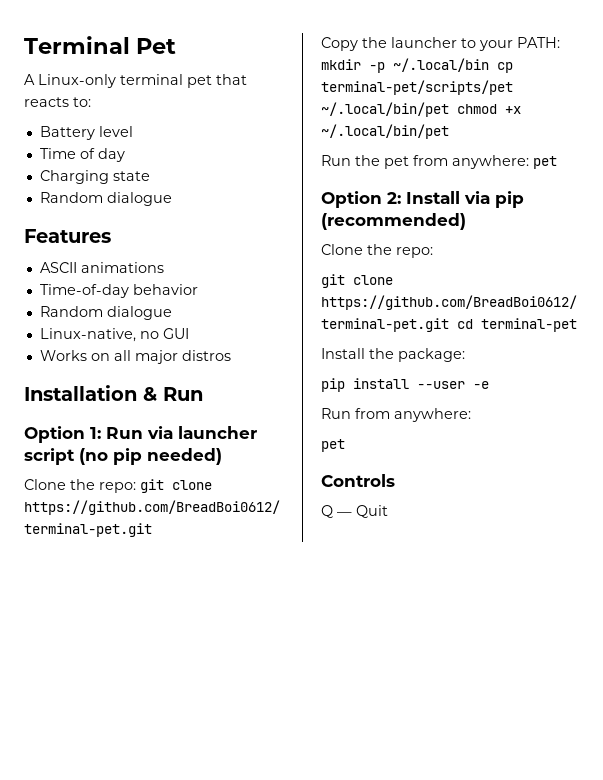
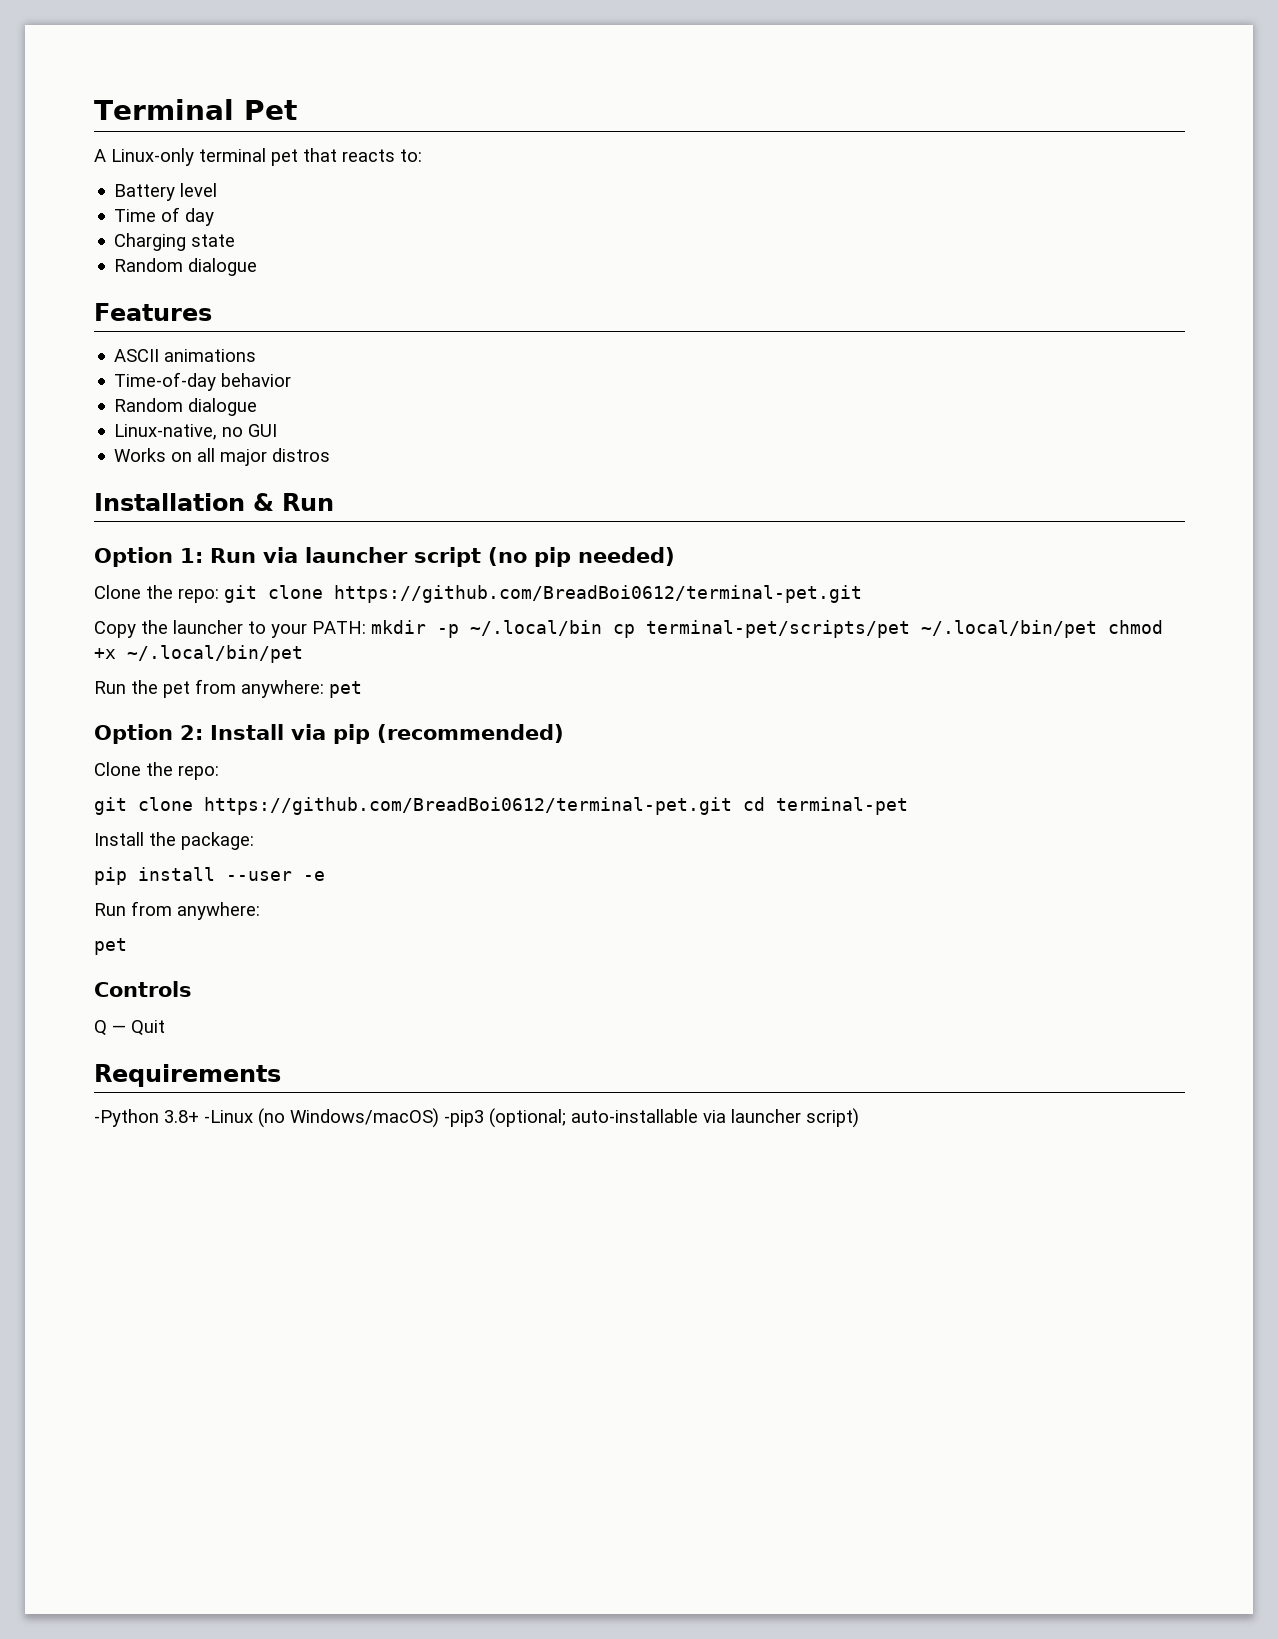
(388, 511) none -> [94,1064,281,1087] [94,1108,859,1128] // Requirements // -Python 3.8+ -Linux (no Windows/macOS) -pip3 (optional; auto-installable via launcher script)

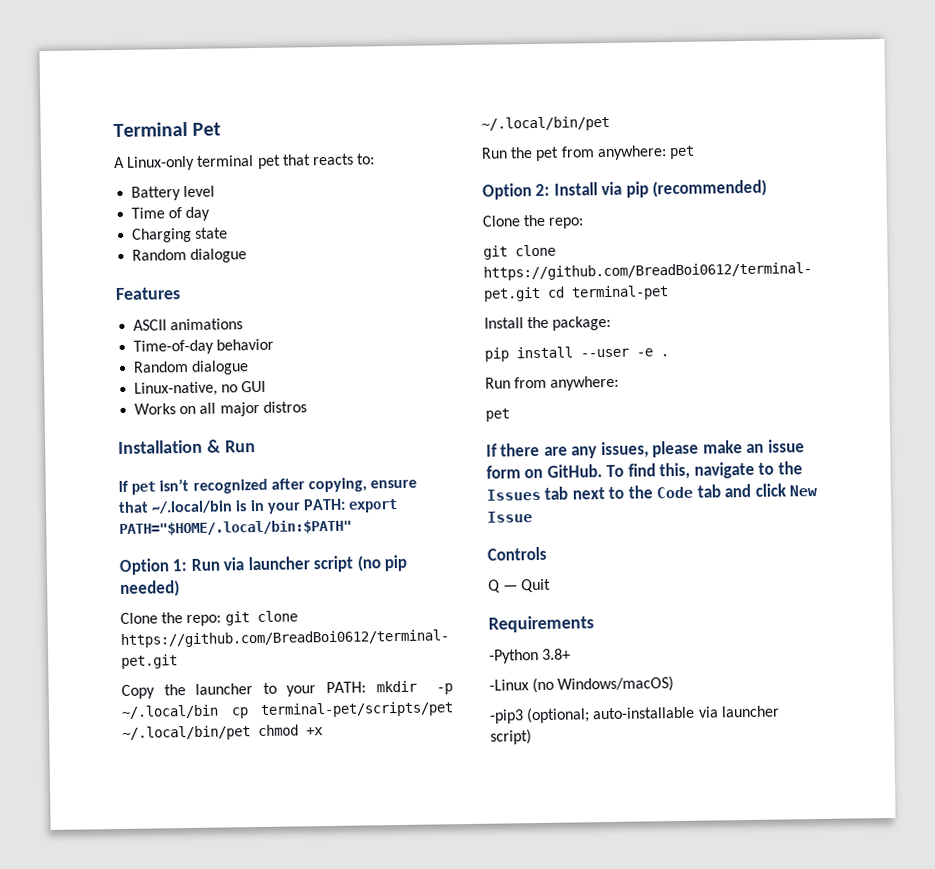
(334, 502) none -> [118,477,418,495] [118,498,399,514] [119,519,352,536] // If pet isn’t recognized after copying, ensure that ~/.local/bin is in your PATH: export PATH="$HOME/.local/bin:$PATH"
(325, 876) none -> [660,354,669,357] .
(127, 946) none -> [486,439,805,459] [486,461,803,480] [486,483,819,501] [487,511,533,523] // If there are any issues, please make an issue form on GitHub. To find this, navigate to the Issues tab next to the Code tab and click New Issue
(199, 1116) none -> (572, 654) //
(439, 1118) none -> (675, 684) //

